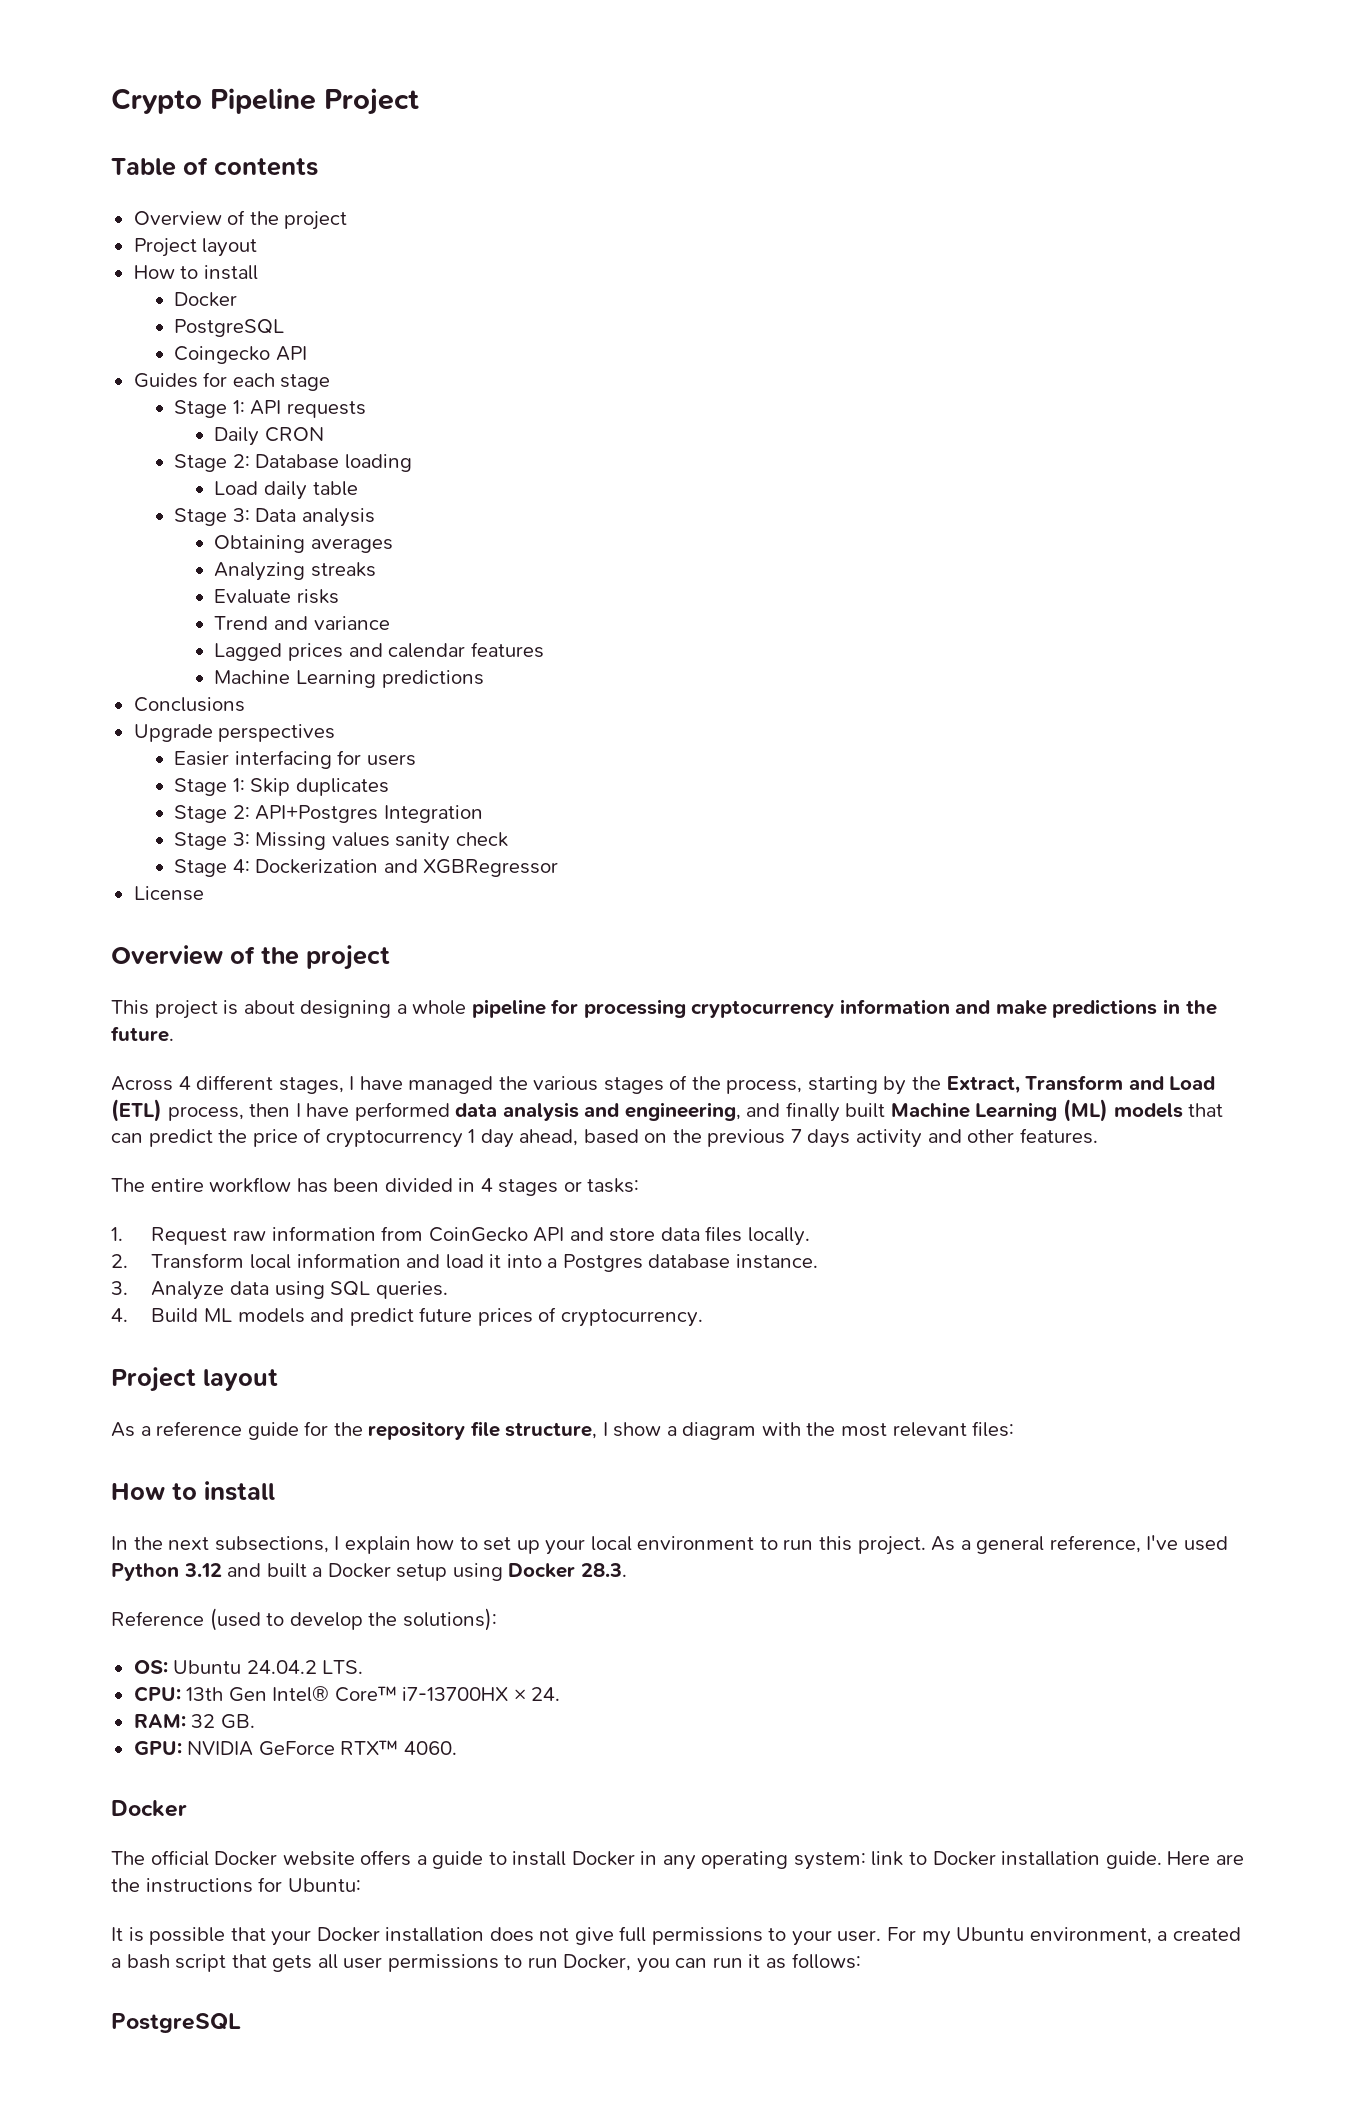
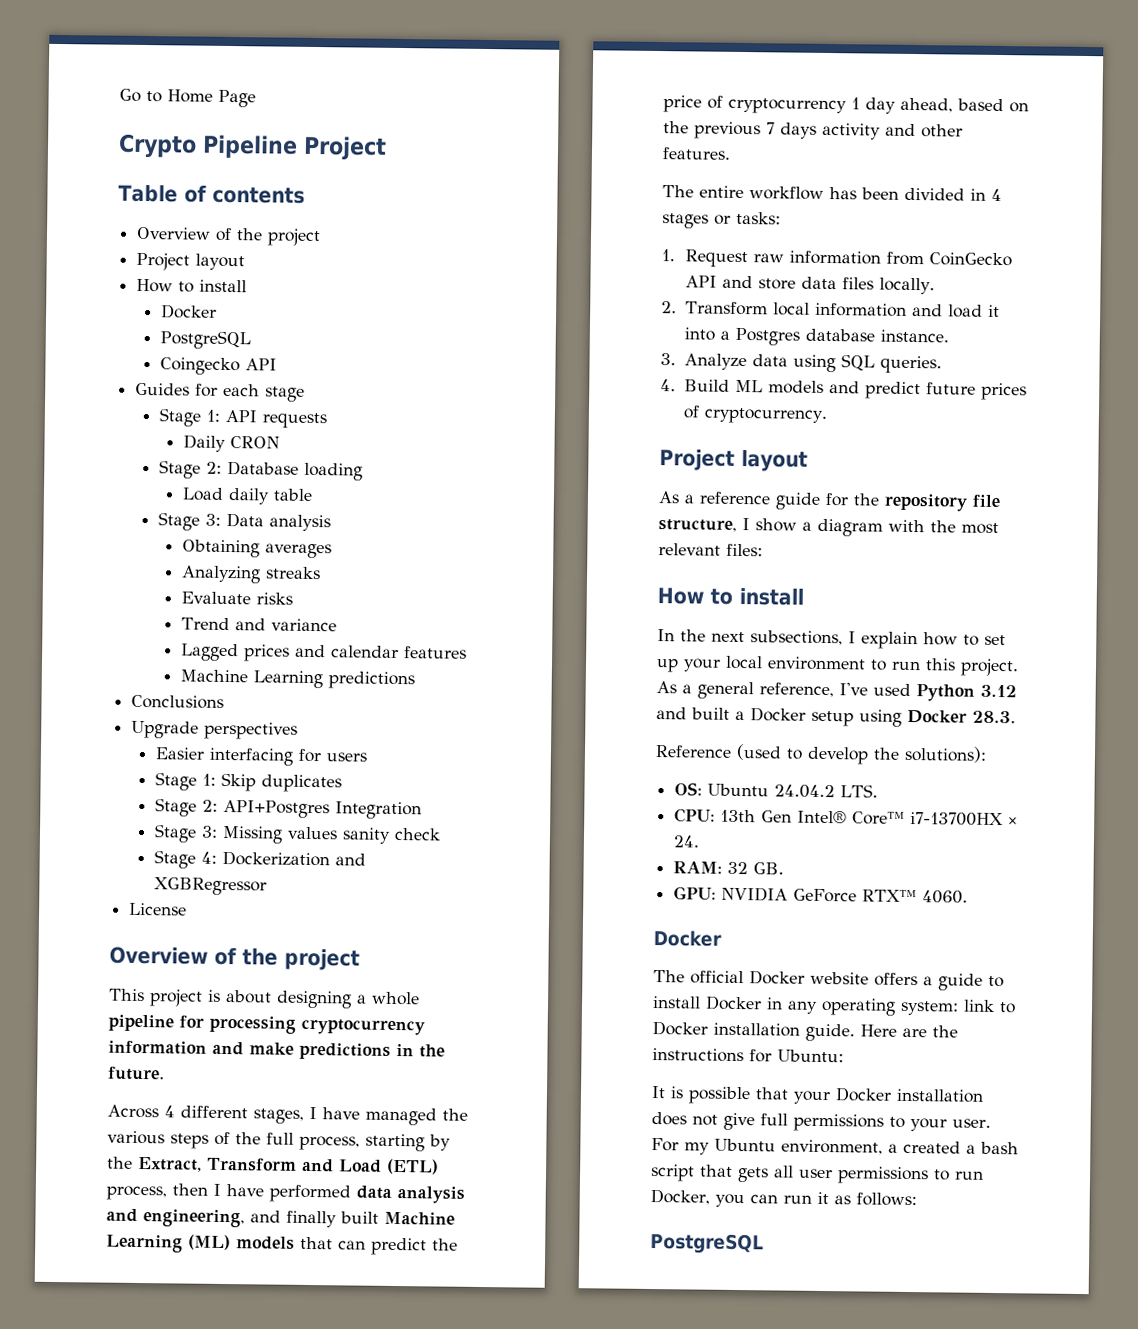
(111, 101) none -> [119,88,256,108] Go to Home Page //
[603,1075,721,1094] stages of the -> [170,1131,294,1149] steps of the full

